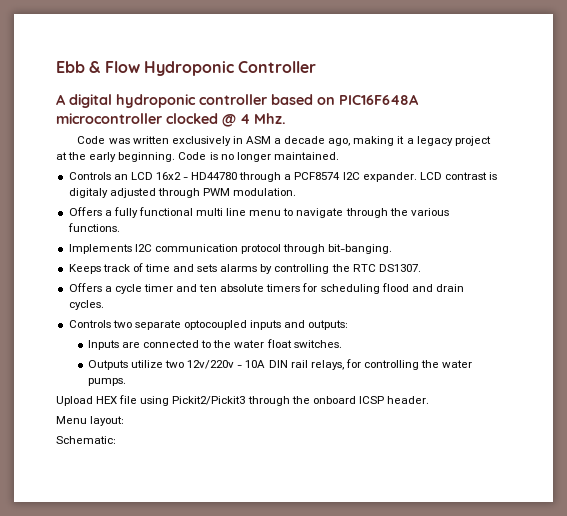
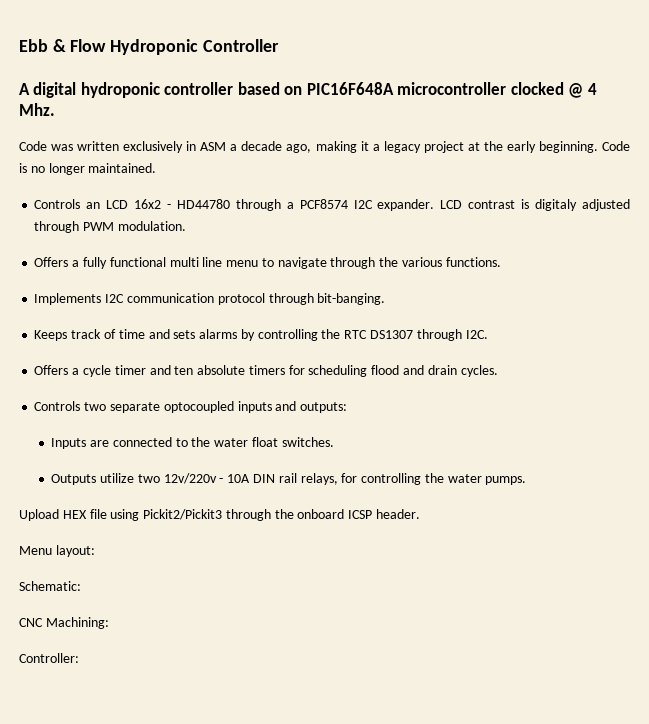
[378,264,421,272] DS1307. -> [369,329,488,341] DS1307 through I2C.
(116, 440) none -> [19,617,109,629] [19,653,79,663] // CNC Machining: // Controller:

